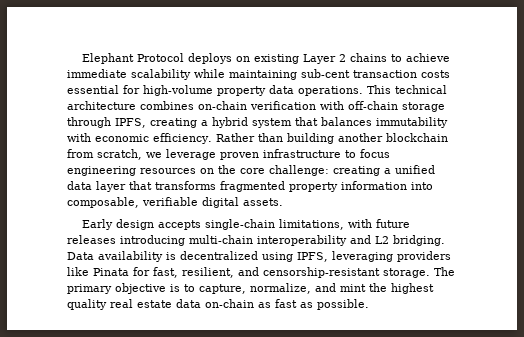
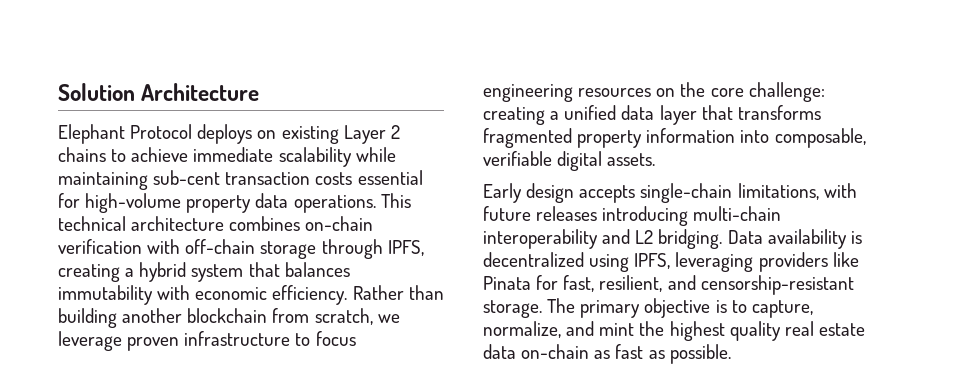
(81, 58) none -> [58,83,260,101] Solution Architecture //

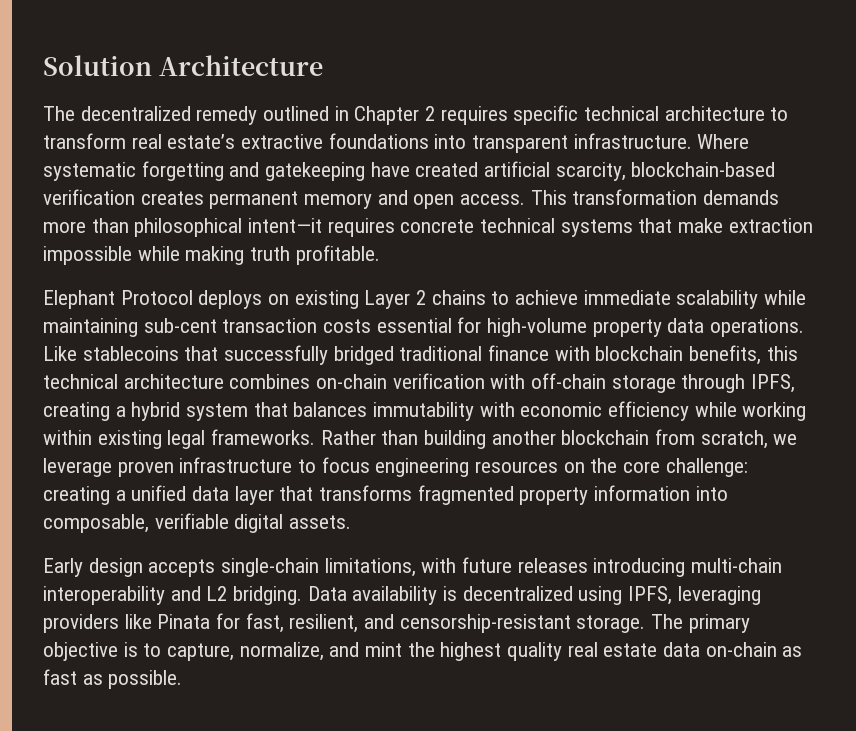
(260, 92) none -> [43,105,789,125] [43,133,750,153] [43,161,776,181] [43,189,780,209] [43,218,813,237] [43,245,380,265] // The decentralized remedy outlined in Chapter 2 requires specific technical architecture to transform real estate’s extractive foundations into transparent infrastructure. Where systematic forgetting and gatekeeping have created artificial scarcity, blockchain-based verification creates permanent memory and open access. This transformation demands more than philosophical intent—it requires concrete technical systems that make extraction impossible while making truth profitable.
[380,193,411,208] This -> [43,345,798,365] Like stablecoins that successfully bridged traditional finance with blockchain benefits, this
[272,285,348,305] efficiency. -> [608,401,807,421] [43,429,316,449] efficiency while working within existing legal frameworks.

